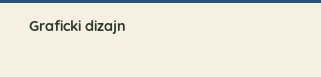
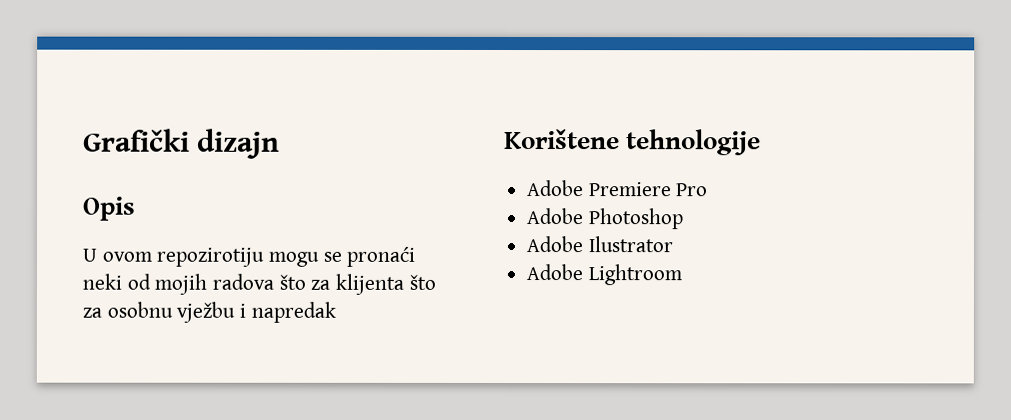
[29,20,81,31] Graficki -> [83,128,190,152] Grafički
(126, 27) none -> [82,196,136,221] [82,246,416,267] [82,273,436,295] [82,301,336,323] [504,128,762,156] [527,180,709,197] [526,208,684,230] [526,236,673,253] [526,264,682,286] // Opis // U ovom repozirotiju mogu se pronaći neki od mojih radova što za klijenta što za osobnu vježbu i napredak // Korištene tehnologije // Adobe Premiere Pro // Adobe Photoshop // Adobe Ilustrator // Adobe Lightroom

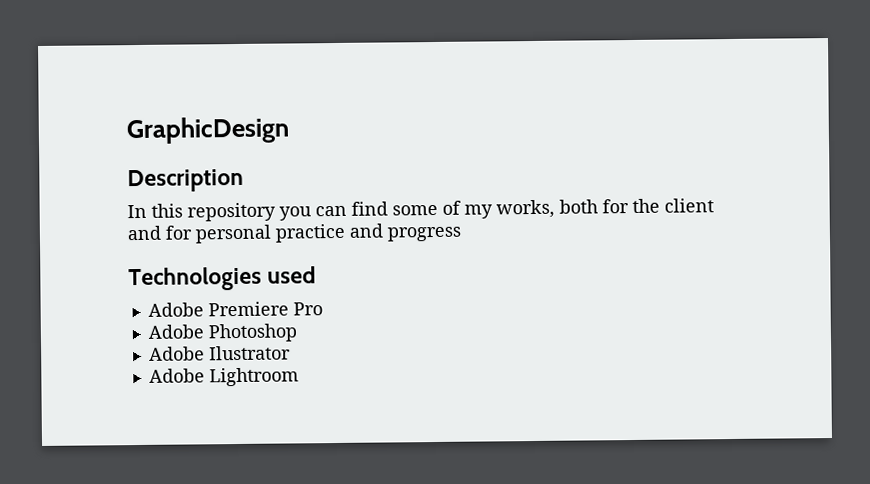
[83,128,280,159] [82,196,136,221] [82,246,416,267] [82,273,436,295] [82,301,336,323] [504,128,762,156] Grafički dizajn // Opis // U ovom repozirotiju mogu se pronaći neki od mojih radova što za klijenta što za osobnu vježbu i napredak // Korištene tehnologije -> [126,116,289,145] [127,168,244,193] [127,198,714,222] [127,223,461,244] [128,266,317,292] GraphicDesign // Description // In this repository you can find some of my works, both for the client and for personal practice and progress // Technologies used

